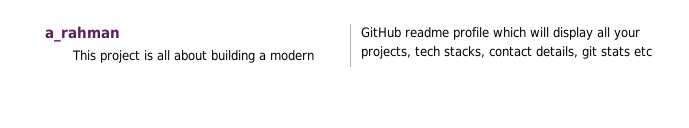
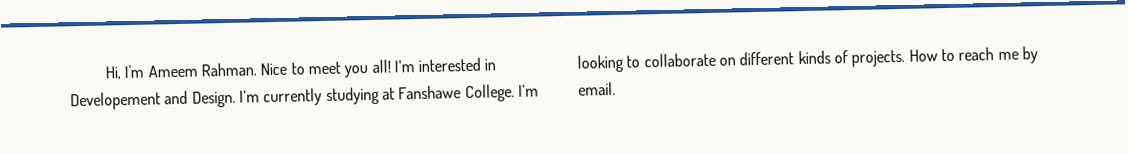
[45,26,120,42] [72,50,315,63] [361,27,640,40] [361,46,652,59] a_rahman // This project is all about building a modern GitHub readme profile which will display all your projects, tech stacks, contact details, git stats etc -> [104,57,497,80] [70,84,539,111] [577,46,1038,73] [578,81,616,96] Hi, I'm Ameem Rahman. Nice to meet you all! I’m interested in Developement and Design. I’m currently studying at Fanshawe College. I’m looking to collaborate on different kinds of projects. How to reach me by email.

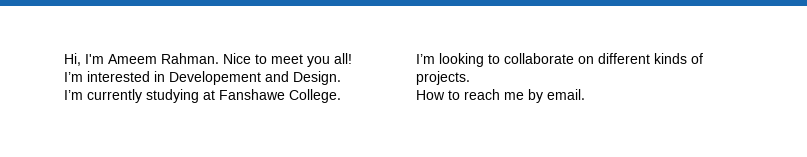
(391, 66) none -> (352, 58) //
(236, 99) none -> (341, 78) //
(515, 93) none -> (341, 96) //
(906, 58) none -> (470, 78) //

